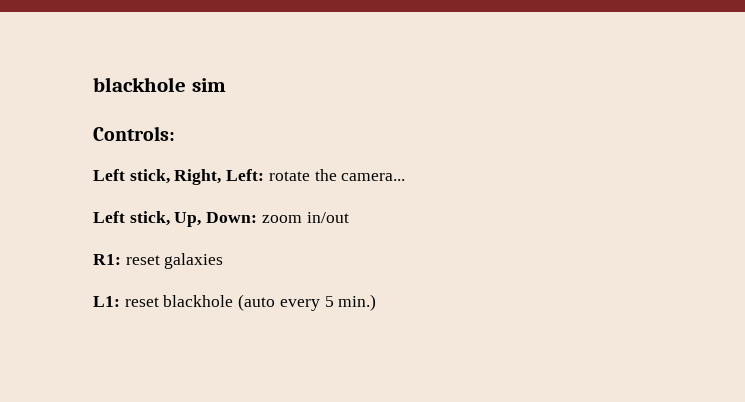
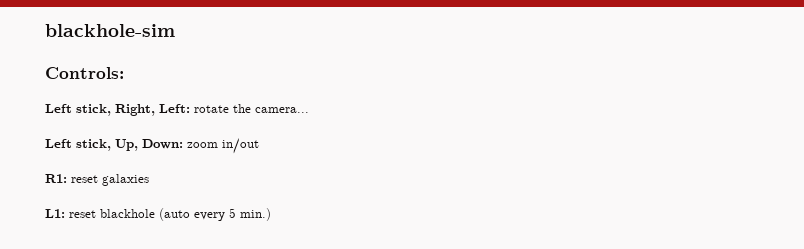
[93,77,226,92] blackhole sim -> [45,24,175,37] blackhole-sim

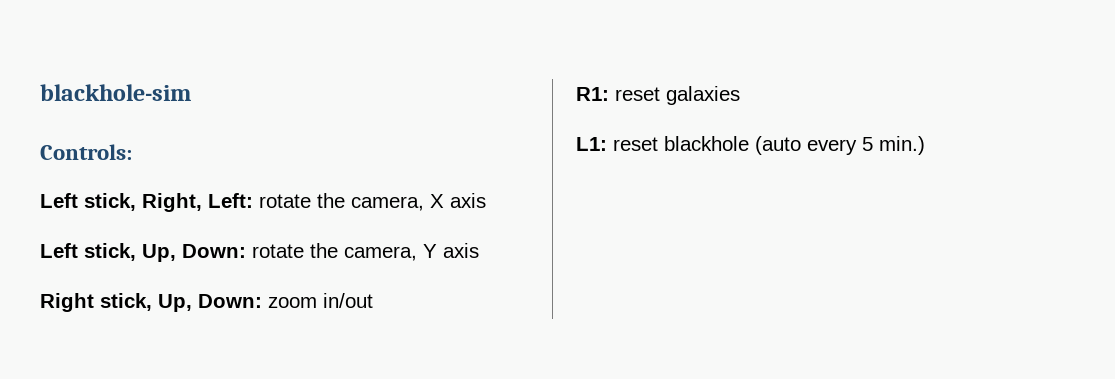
[255,107,309,113] camera... -> [351,193,486,211] camera, X axis
(183, 144) none -> [252,243,479,261] [40,293,262,312] rotate the camera, Y axis // Right stick, Up, Down:

